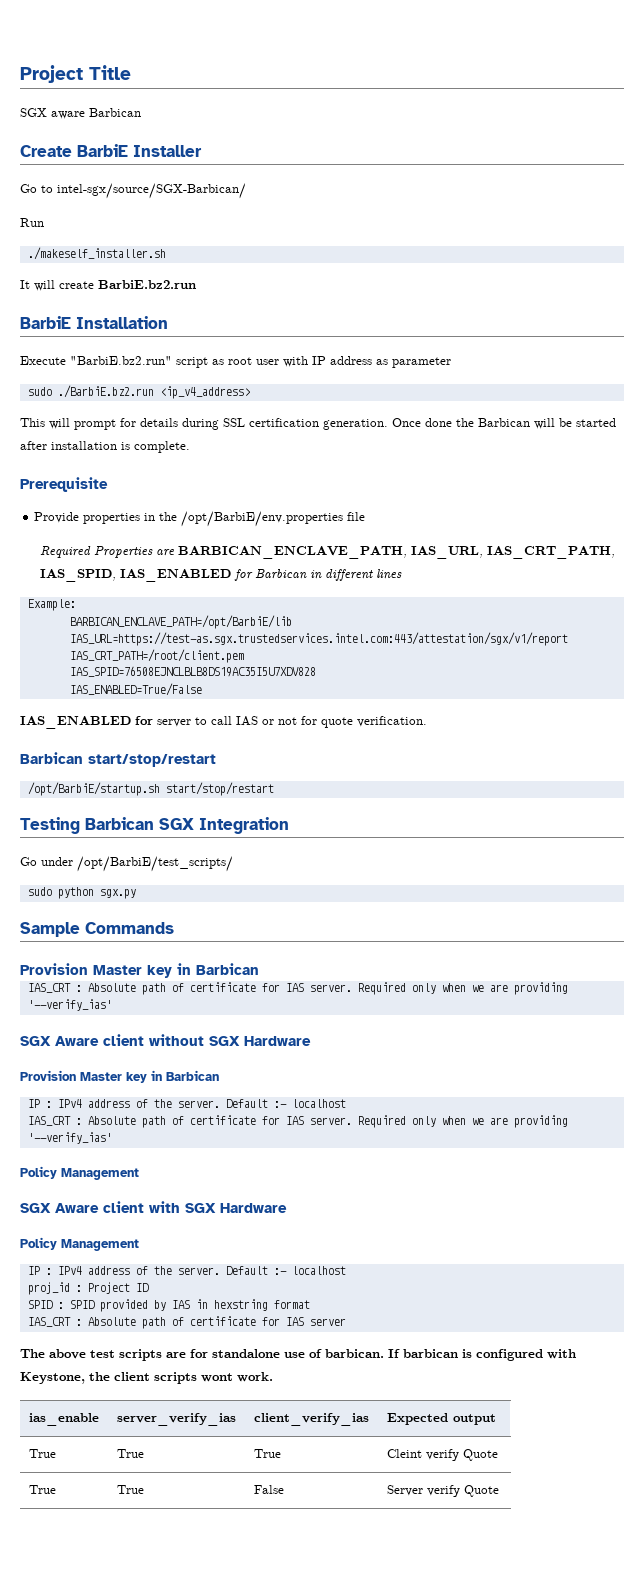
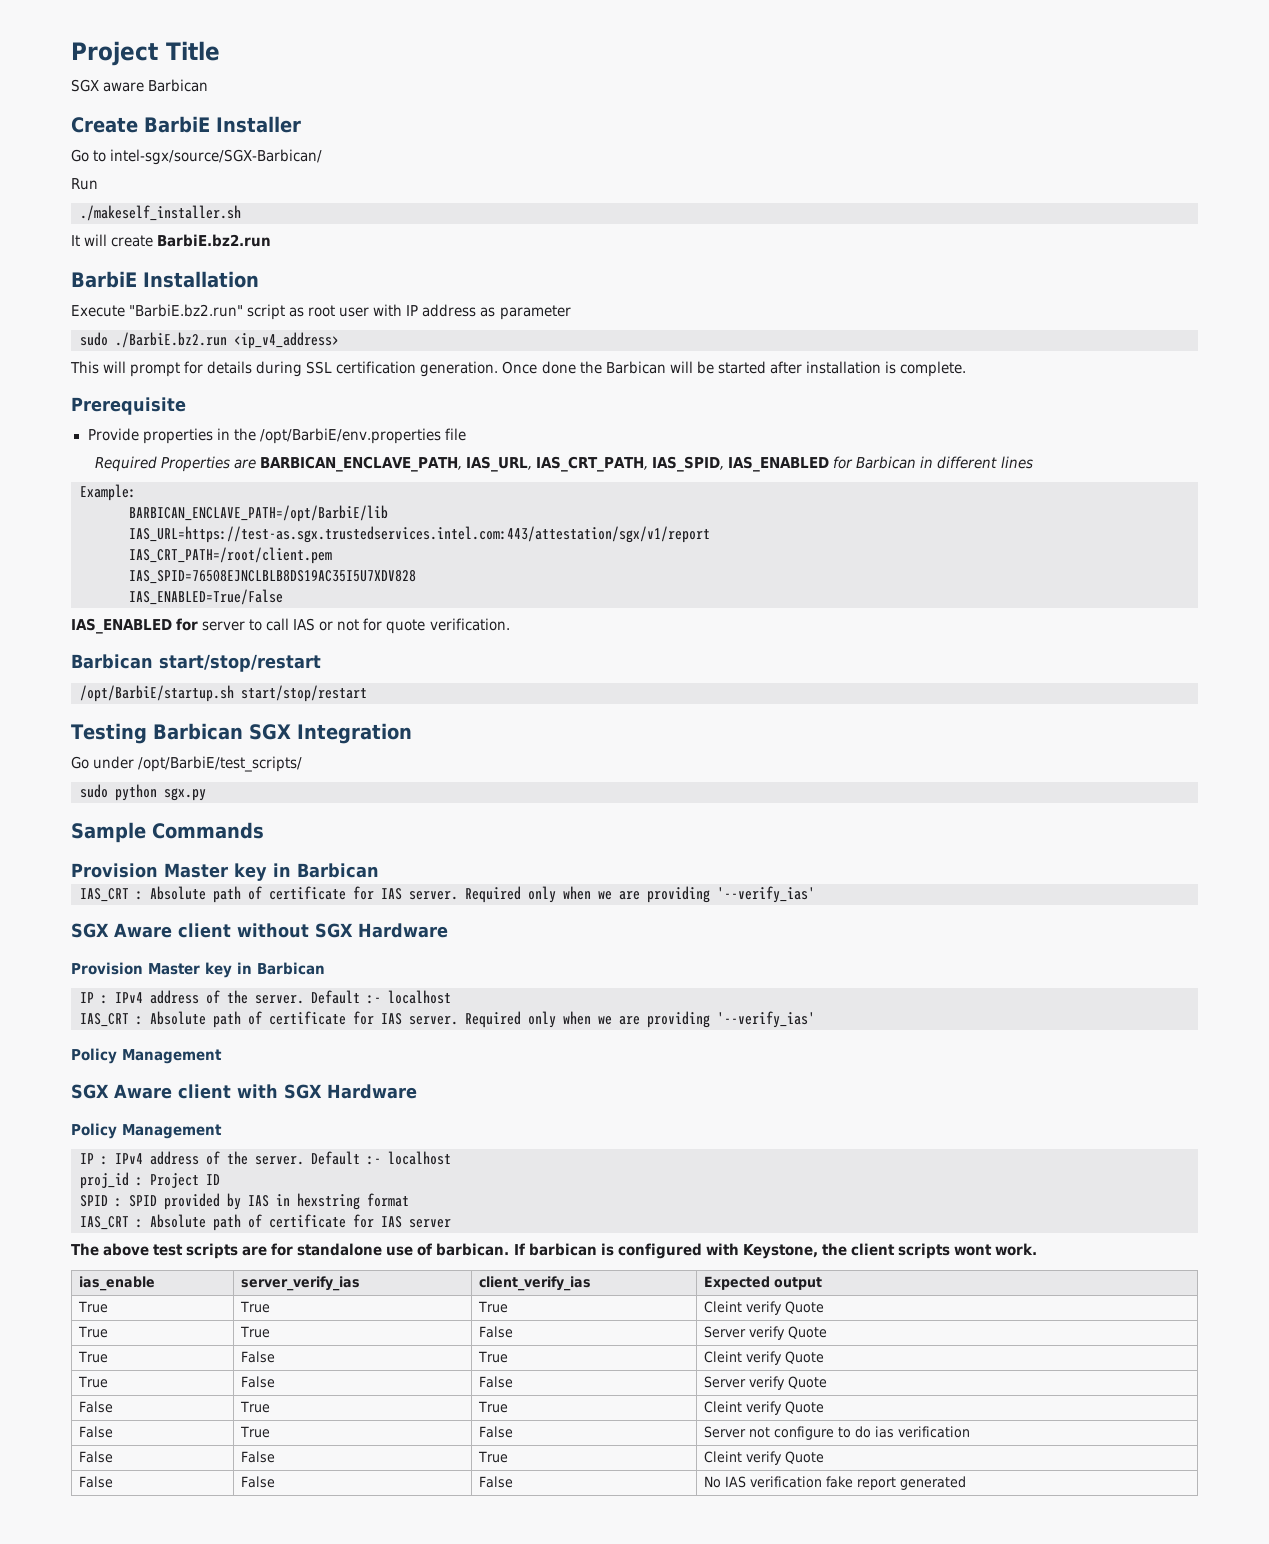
(499, 1491) none -> [78,1351,109,1363] [241,1351,276,1363] [478,1351,509,1363] [704,1351,825,1365] [78,1376,109,1388] [241,1376,276,1388] [479,1376,514,1388] [704,1376,828,1390] [79,1401,114,1413] [240,1401,271,1413] [478,1401,509,1413] [704,1401,825,1415] [79,1426,114,1438] [240,1426,271,1438] [479,1426,514,1438] [704,1426,971,1440] [79,1451,114,1463] [241,1451,276,1463] [478,1451,509,1463] [704,1451,825,1465] [79,1476,114,1488] [241,1476,276,1488] [479,1476,514,1488] [704,1476,967,1490] // True | False | True | Cleint verify Quote // True | False | False | Server verify Quote // False | True | True | Cleint verify Quote // False | True | False | Server not configure to do ias verification // False | False | True | Cleint verify Quote // False | False | False | No IAS verification fake report generated

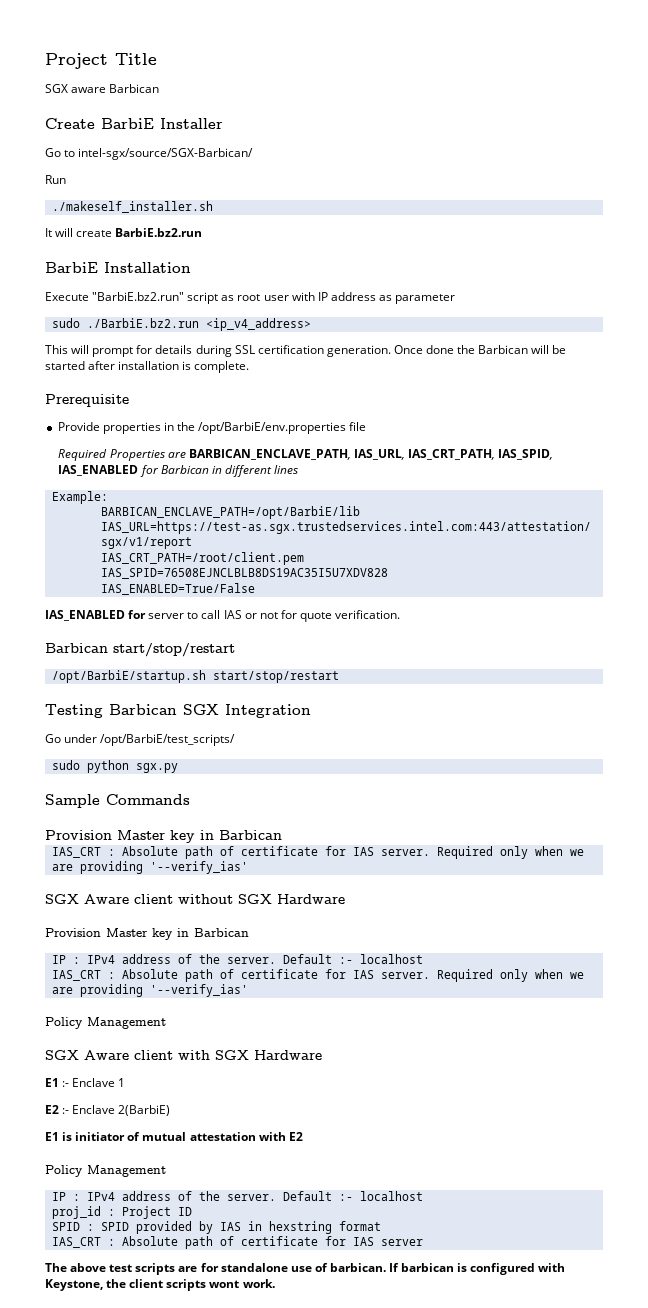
(417, 1091) none -> [45,1078,126,1087] [45,1105,171,1116] [45,1132,303,1141] // E1 :- Enclave 1 // E2 :- Enclave 2(BarbiE) // E1 is initiator of mutual attestation with E2
[79,1276,156,1291] [241,1276,361,1291] [479,1276,592,1291] [704,1276,823,1290] [78,1301,109,1313] [240,1301,271,1313] [478,1301,509,1313] [704,1301,825,1315] [78,1326,109,1338] [240,1326,271,1338] [479,1326,514,1338] [704,1326,828,1340] [78,1351,109,1363] [241,1351,276,1363] [478,1351,509,1363] [704,1351,825,1365] [78,1376,109,1388] [241,1376,276,1388] [479,1376,514,1388] [704,1376,828,1390] [79,1401,114,1413] [240,1401,271,1413] [478,1401,509,1413] [704,1401,825,1415] [79,1426,114,1438] [240,1426,271,1438] [479,1426,514,1438] [704,1426,971,1440] [79,1451,114,1463] [241,1451,276,1463] [478,1451,509,1463] [704,1451,825,1465] [79,1476,114,1488] [241,1476,276,1488] [479,1476,514,1488] [704,1476,967,1490] // ias_enable | server_verify_ias | client_verify_ias | Expected output // True | True | True | Cleint verify Quote // True | True | False | Server verify Quote // True | False | True | Cleint verify Quote // True | False | False | Server verify Quote // False | True | True | Cleint verify Quote // False | True | False | Server not configure to do ias verification // False | False | True | Cleint verify Quote // False | False | False | No IAS verification fake report generated -> (275, 1283) none

